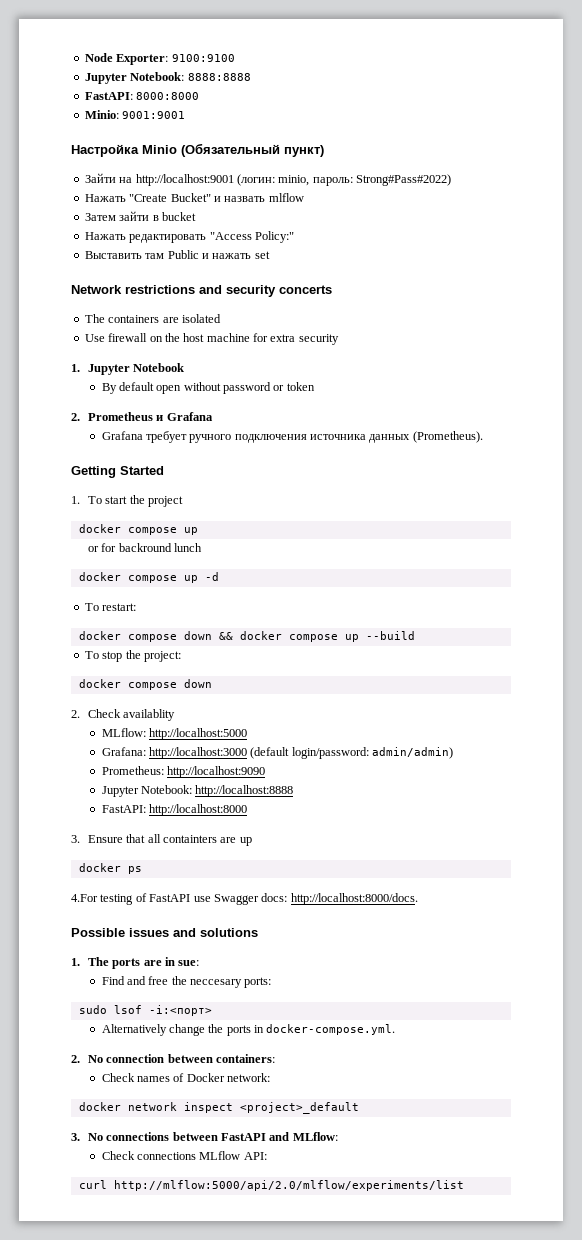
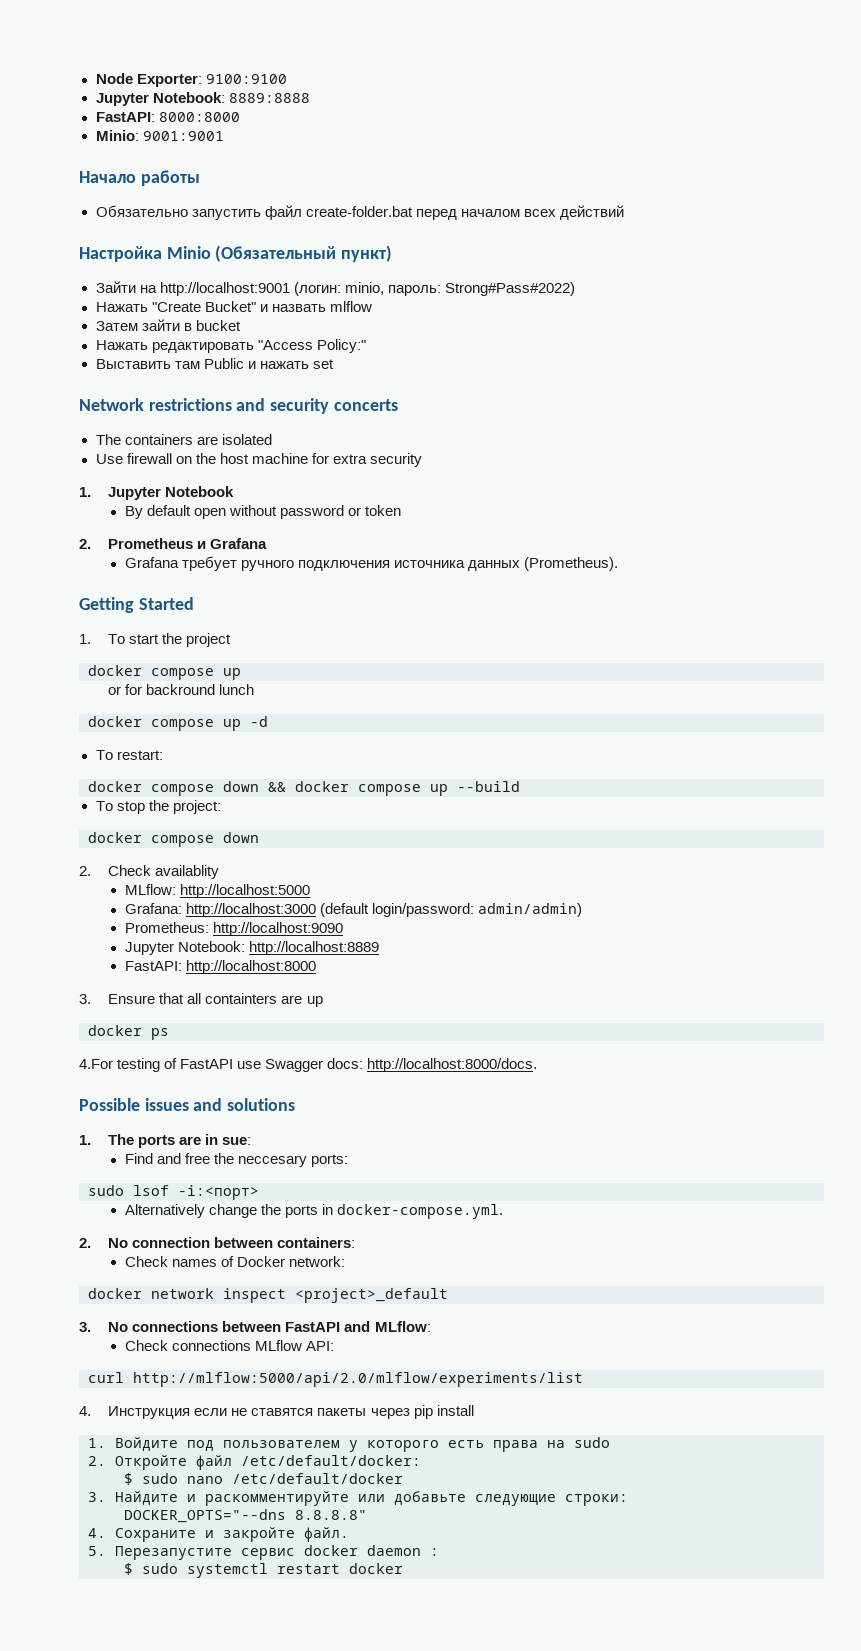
[187,73,251,81] 8888:8888 -> [228,93,310,103] 8889:8888
(186, 115) none -> [79,170,200,186] [95,205,624,220] // Начало работы // Обязательно запустить файл create-folder.bat перед началом всех действий
[195,785,294,797] http://localhost:8888 -> [248,941,379,955] http://localhost:8889
(464, 1185) none -> [79,1405,474,1419] [88,1437,610,1452] [88,1455,421,1470] [124,1473,403,1485] [88,1491,628,1506] [124,1509,367,1523] [88,1527,349,1542] [88,1545,439,1560] [124,1563,403,1578] // 4. Инструкция если не ставятся пакеты через pip install // 1. Войдите под пользователем у которого есть права на sudo // 2. Откройте файл /etc/default/docker: // $ sudo nano /etc/default/docker // 3. Найдите и раскомментируйте или добавьте следующие строки: // DOCKER_OPTS="--dns 8.8.8.8" // 4. Сохраните и закройте файл. // 5. Перезапустите сервис docker daemon : // $ sudo systemctl restart docker

